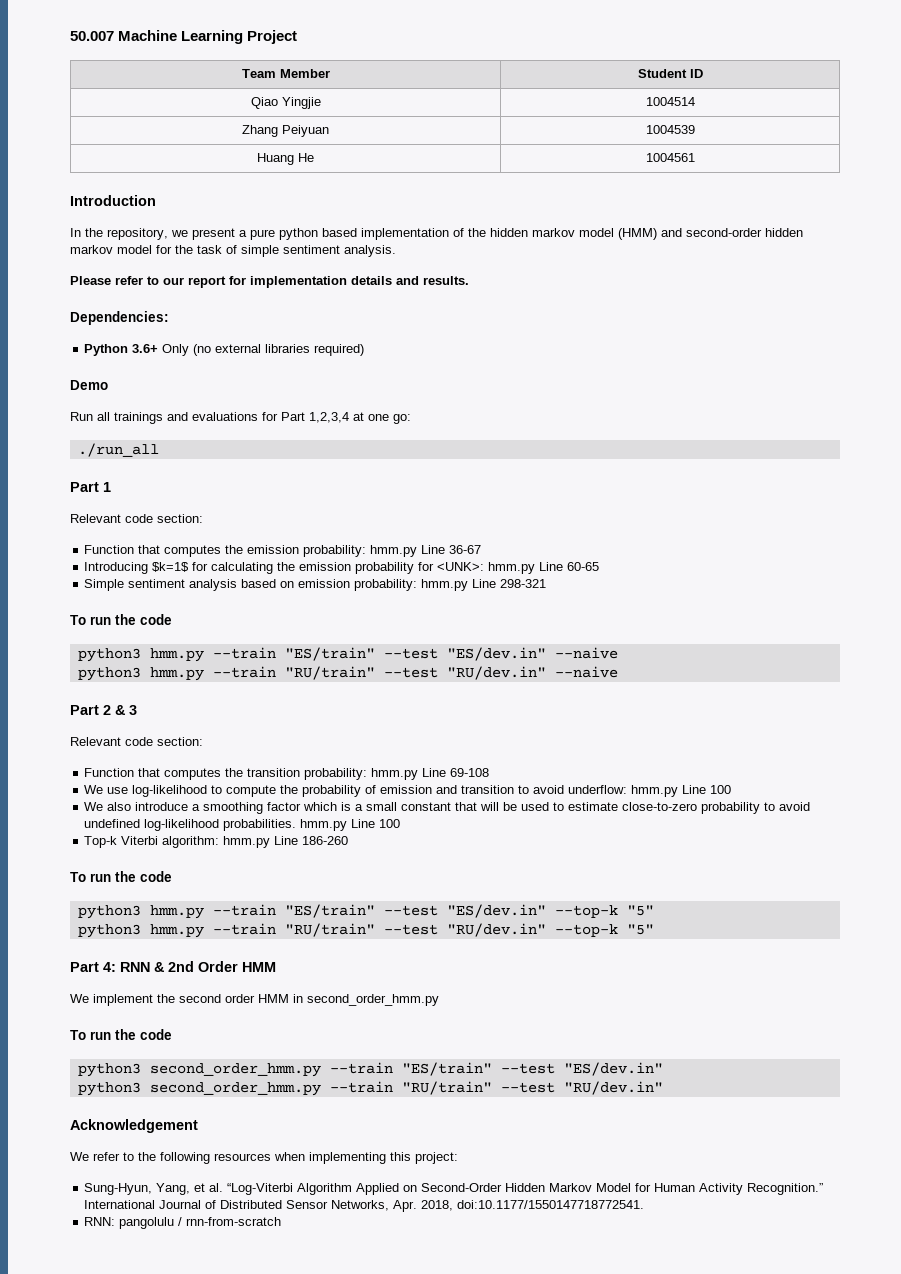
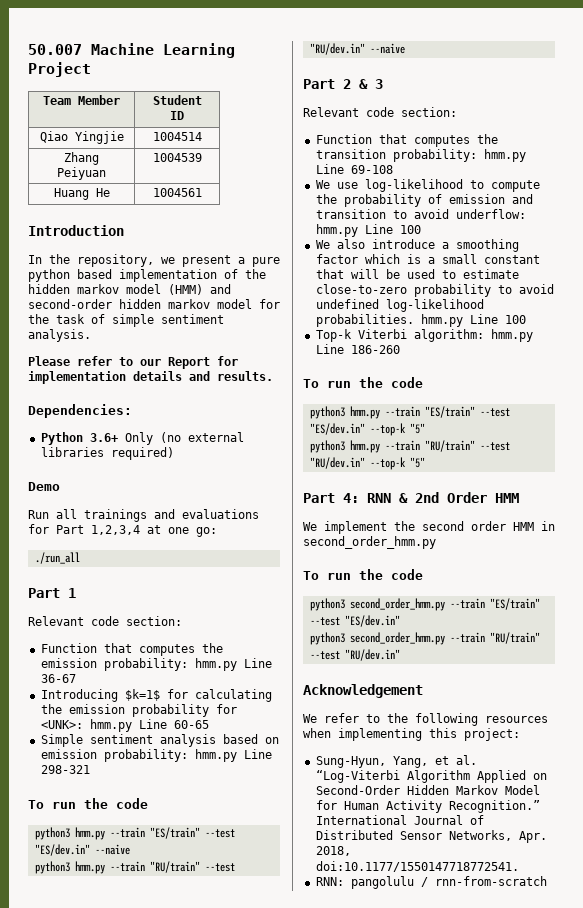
[188,276,226,288] report -> [168,357,210,369] Report

